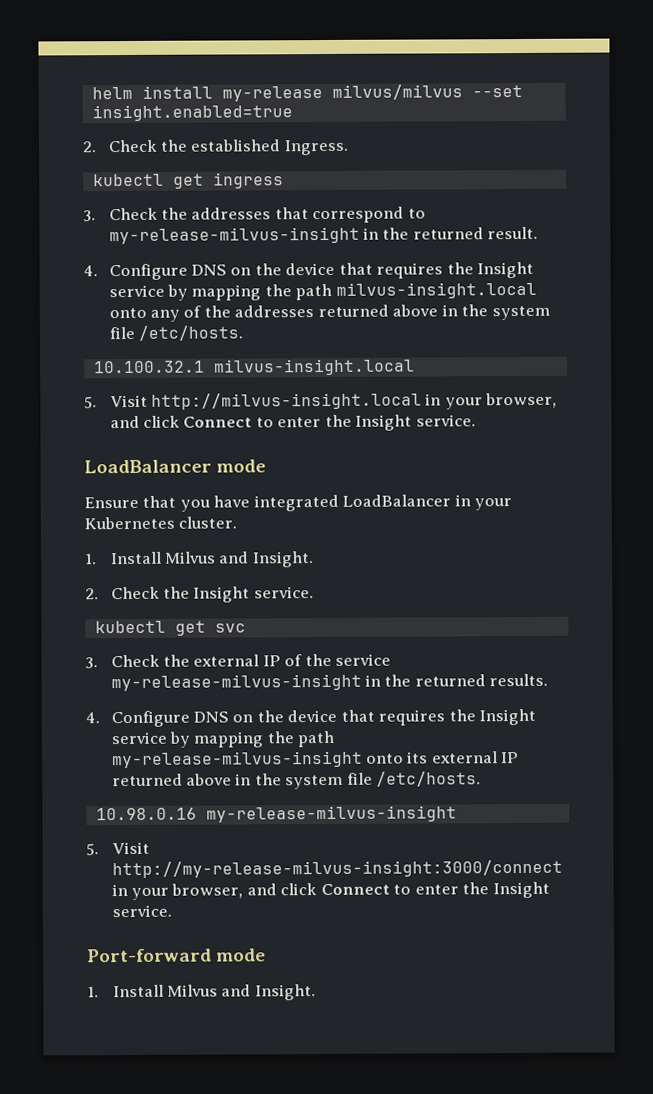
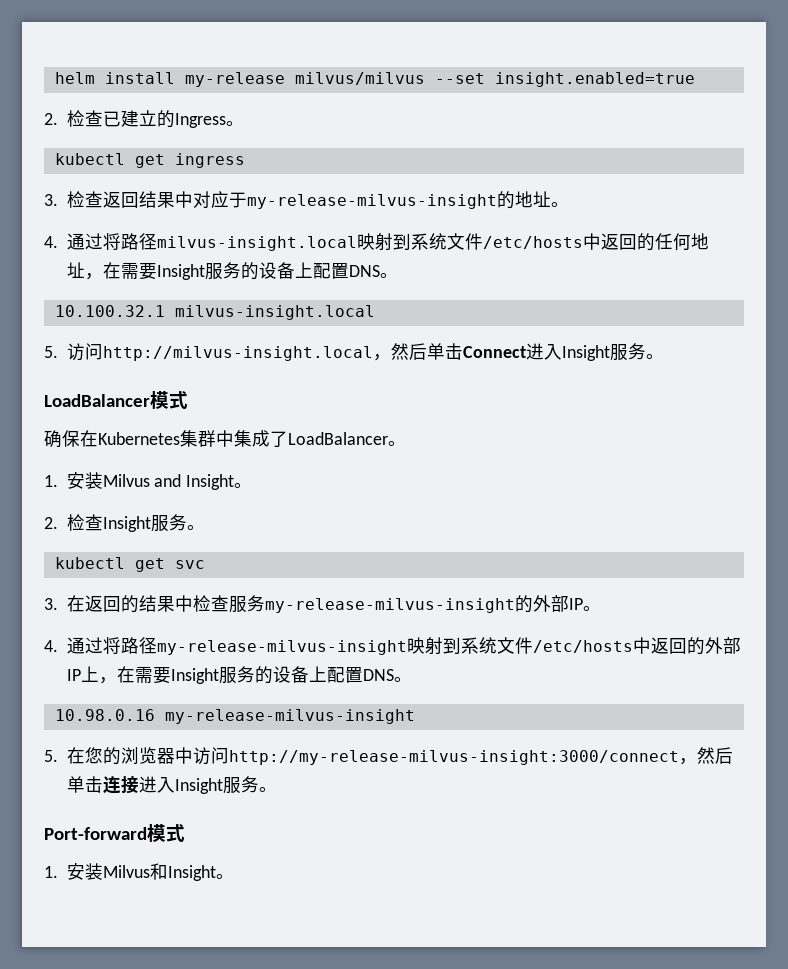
[107,139,349,156] Check the established Ingress. -> [66,110,244,128] 检查已建立的Ingress。
[108,206,426,224] [108,226,539,245] [83,261,535,281] [108,281,537,301] [108,304,550,322] [108,325,244,341] [93,358,415,376] [84,392,558,410] [109,414,476,431] [84,459,267,474] [84,494,513,512] [84,516,238,530] [85,551,314,568] [85,586,314,603] Check the addresses that correspond to my-release-milvus-insight in the returned result. // 4. Configure DNS on the device that requires the Insight service by mapping the path milvus-insight.local onto any of the addresses returned above in the system file /etc/hosts. // 10.100.32.1 milvus-insight.local // 5. Visit http://milvus-insight.local in your browser, and click Connect to enter the Insight service. // LoadBalancer mode // Ensure that you have integrated LoadBalancer in your Kubernetes cluster. // 1. Install Milvus and Insight. // 2. Check the Insight service. -> [66,191,569,209] [44,233,709,251] [66,262,398,280] [54,305,375,320] [44,343,664,361] [44,391,188,409] [44,430,406,448] [44,472,253,490] [44,514,205,532] 检查返回结果中对应于my-release-milvus-insight的地址。 // 4.通过将路径milvus-insight.local映射到系统文件/etc/hosts中返回的任何地址，在需要Insight服务的设备上配置DNS。 // 10.100.32.1 milvus-insight.local // 5.访问http://milvus-insight.local，然后单击Connect进入Insight服务。 // LoadBalancer模式 // 确保在Kubernetes集群中集成了LoadBalancer。 // 1.安装Milvus and Insight。 // 2.检查Insight服务。
[110,653,392,668] [110,673,549,692] [85,708,537,728] [110,730,336,748] [111,750,520,769] [111,771,482,790] [95,805,457,823] [86,841,150,856] [111,859,563,879] [111,881,550,900] [111,904,172,918] Check the external IP of the service my-release-milvus-insight in the returned results. // 4. Configure DNS on the device that requires the Insight service by mapping the path my-release-milvus-insight onto its external IP returned above in the system file /etc/hosts. // 10.98.0.16 my-release-milvus-insight // 5. Visit http://my-release-milvus-insight:3000/connect in your browser, and click Connect to enter the Insight service. -> [66,595,601,613] [44,637,741,655] [66,666,412,684] [54,709,415,724] [44,747,733,765] [66,776,277,794] 在返回的结果中检查服务my-release-milvus-insight的外部IP。 // 4.通过将路径my-release-milvus-insight映射到系统文件/etc/hosts中返回的外部IP上，在需要Insight服务的设备上配置DNS。 // 10.98.0.16 my-release-milvus-insight // 5.在您的浏览器中访问http://my-release-milvus-insight:3000/connect，然后单击连接进入Insight服务。
[216,948,267,962] [87,984,316,1001] mode // 1. Install Milvus and Insight. -> [147,824,185,842] [44,863,234,881] 模式 // 1.安装Milvus和Insight。

